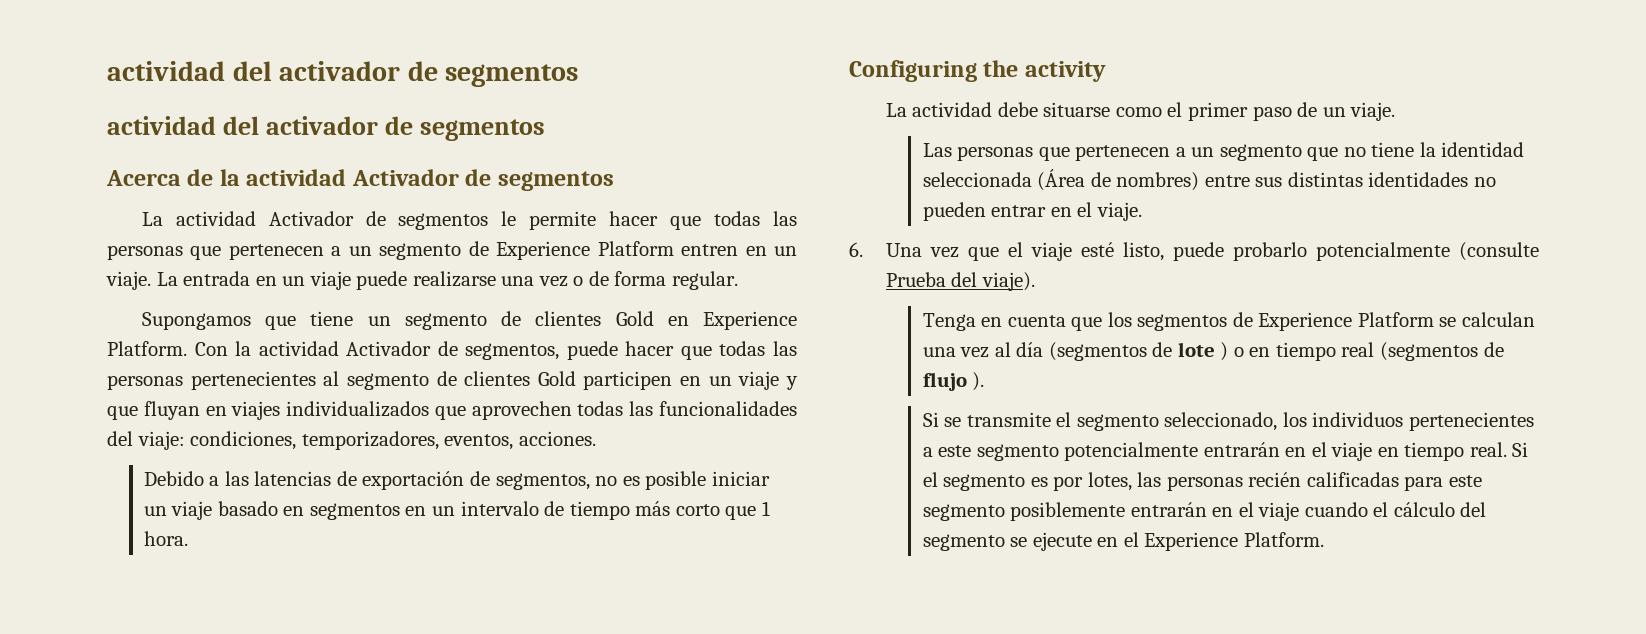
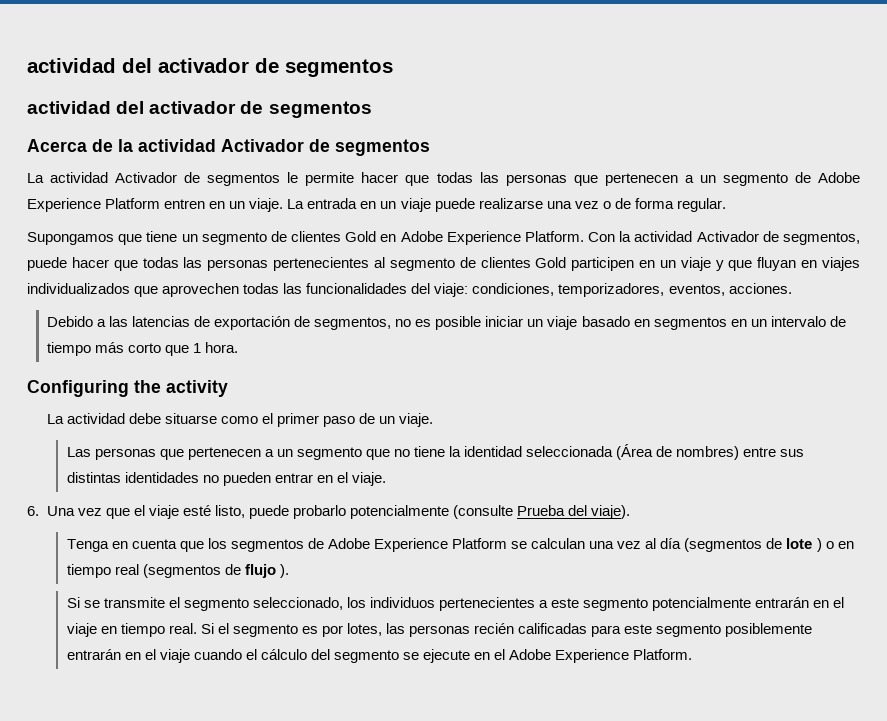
(489, 248) none -> [817,172,860,183] Adobe
(689, 321) none -> [400,231,443,242] Adobe
(1253, 319) none -> [327,538,370,549] Adobe
(1139, 539) none -> [509,649,552,660] Adobe

